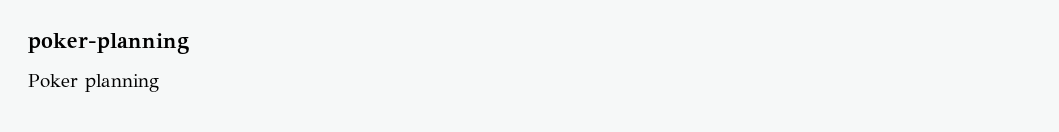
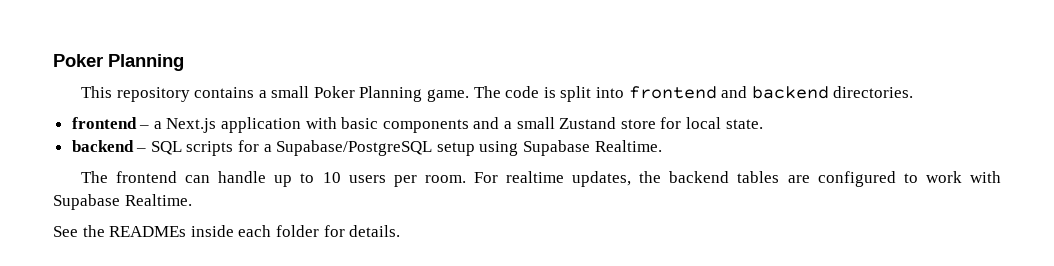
[28,33,189,54] [28,74,159,92] poker-planning // Poker planning -> [53,54,184,71] [80,86,914,102] [71,117,763,133] [71,140,662,156] [80,171,1002,187] [53,194,192,210] [53,225,401,237] Poker Planning // This repository contains a small Poker Planning game. The code is split into frontend and backend directories. // frontend – a Next.js application with basic components and a small Zustand store for local state. // backend – SQL scripts for a Supabase/PostgreSQL setup using Supabase Realtime. // The frontend can handle up to 10 users per room. For realtime updates, the backend tables are configured to work with Supabase Realtime. // See the READMEs inside each folder for details.

